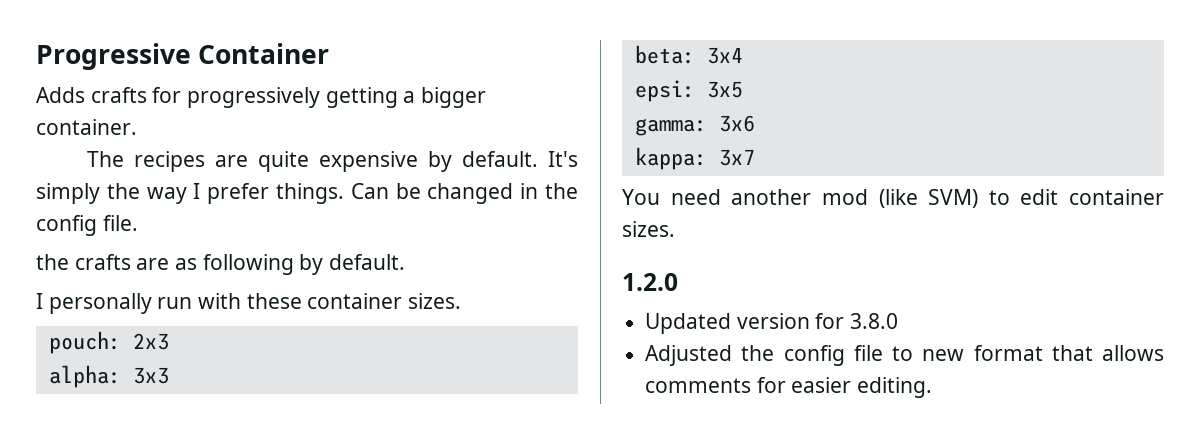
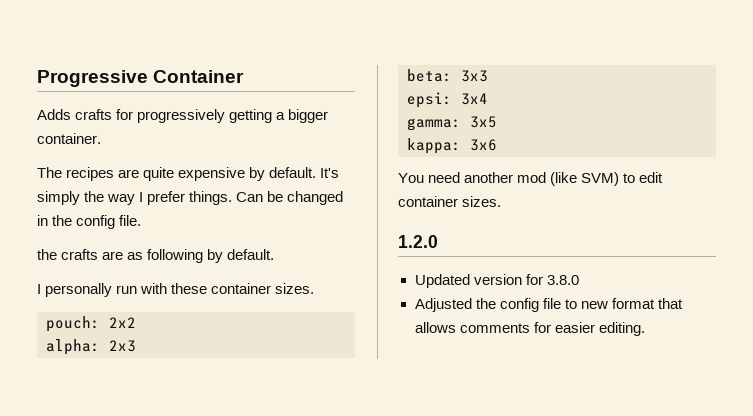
(121, 342) none -> [109,317,136,328] [46,339,100,355] 2x2 // alpha:
[48,365,121,388] alpha: -> [407,69,452,82] beta:
[634,45,695,64] beta: -> [407,92,452,108] epsi:
[634,80,695,102] epsi: -> [407,118,461,131] gamma:
[634,118,707,136] gamma: -> [407,138,461,154] kappa:
[634,147,755,170] // kappa: 3x7 -> (497, 145) none

